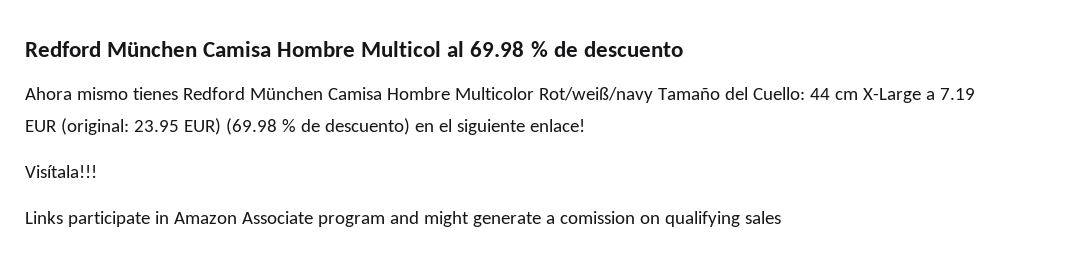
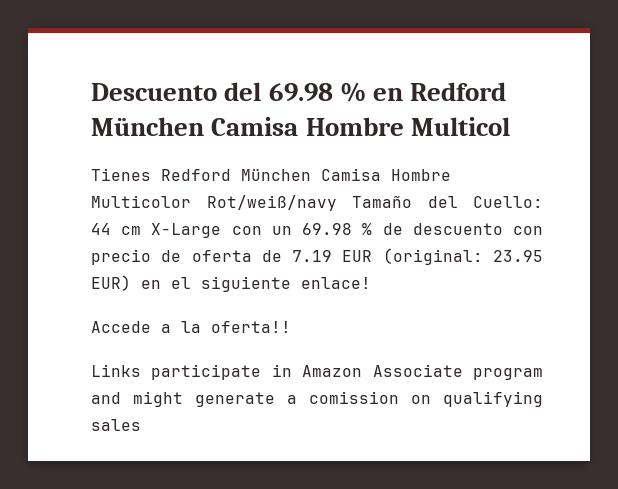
(25, 49) none -> [91,82,404,102] Descuento del 69.98 % en
[447,41,683,57] [25,87,178,100] al 69.98 % de descuento // Ahora mismo tienes -> [91,168,151,181] // Tienes
[925,91,935,100] a -> [231,223,543,235] [91,249,282,265] con un 69.98 % de descuento con precio de oferta de
[225,118,410,135] (69.98 % de descuento) -> (131, 283) none
[25,165,97,178] Visítala!!! -> [91,321,291,333] Accede a la oferta!!

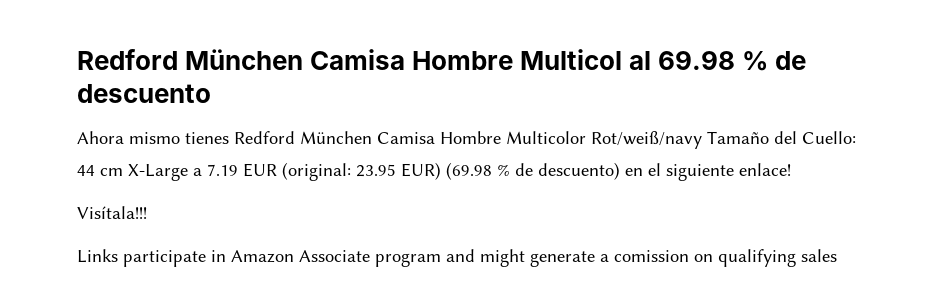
[91,82,404,102] Descuento del 69.98 % en -> (77, 59) none
[91,168,151,181] // Tienes -> [629,50,807,71] [77,84,211,103] [77,131,229,144] al 69.98 % de descuento // Ahora mismo tienes
[231,223,543,235] [91,249,282,265] con un 69.98 % de descuento con precio de oferta de -> [193,168,202,176] a
(131, 283) none -> [446,162,620,180] (69.98 % de descuento)
[91,321,291,333] Accede a la oferta!! -> [77,206,147,219] Visítala!!!

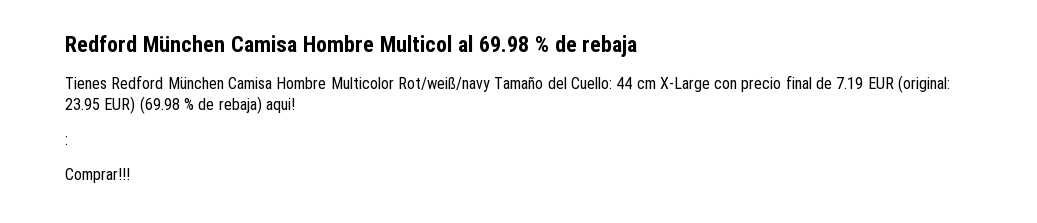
[77,84,211,103] [77,131,229,144] descuento // Ahora mismo tienes -> [582,35,638,57] [65,77,107,89] rebaja // Tienes
[193,168,202,176] a -> [714,75,833,92] con precio final de
[538,162,791,181] [77,206,147,219] [77,249,837,267] descuento) en el siguiente enlace! // Visítala!!! // Links participate in Amazon Associate program and might generate a comission on qualifying sales -> [218,96,295,114] [65,136,68,145] [65,168,130,183] rebaja) aqui! // : // Comprar!!!

